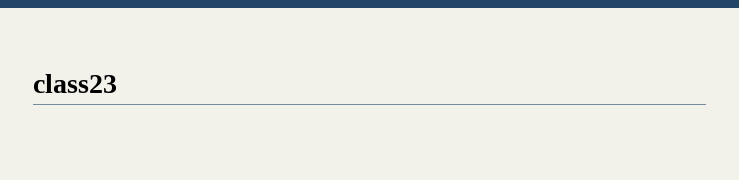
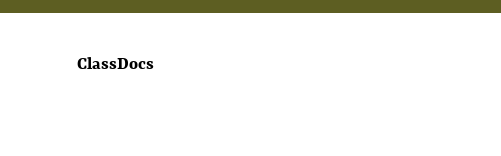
[33,74,117,93] class23 -> [77,57,154,69] ClassDocs

